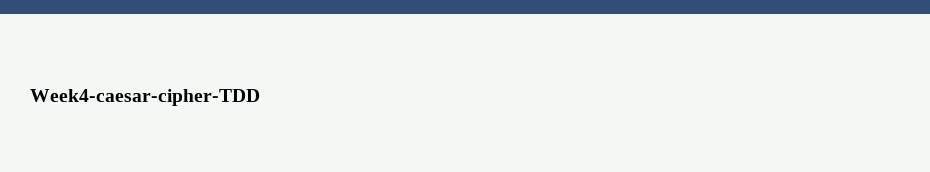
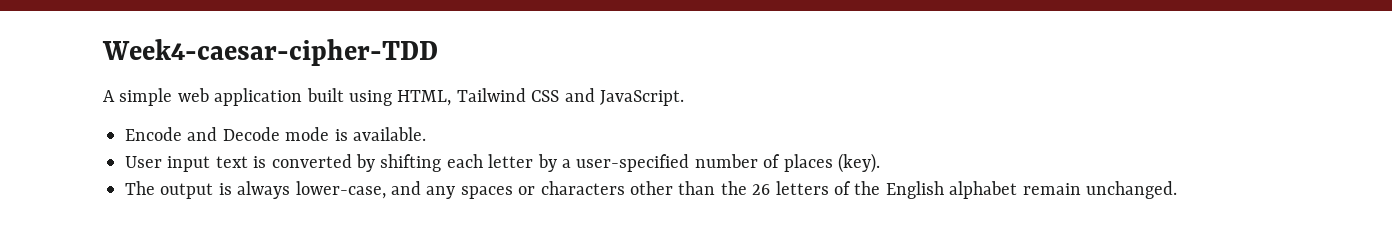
(260, 97) none -> [103,88,684,106] [125,127,426,141] [125,153,880,173] [125,181,1177,199] // A simple web application built using HTML, Tailwind CSS and JavaScript. // Encode and Decode mode is available. // User input text is converted by shifting each letter by a user-specified number of places (key). // The output is always lower-case, and any spaces or characters other than the 26 letters of the English alphabet remain unchanged.

